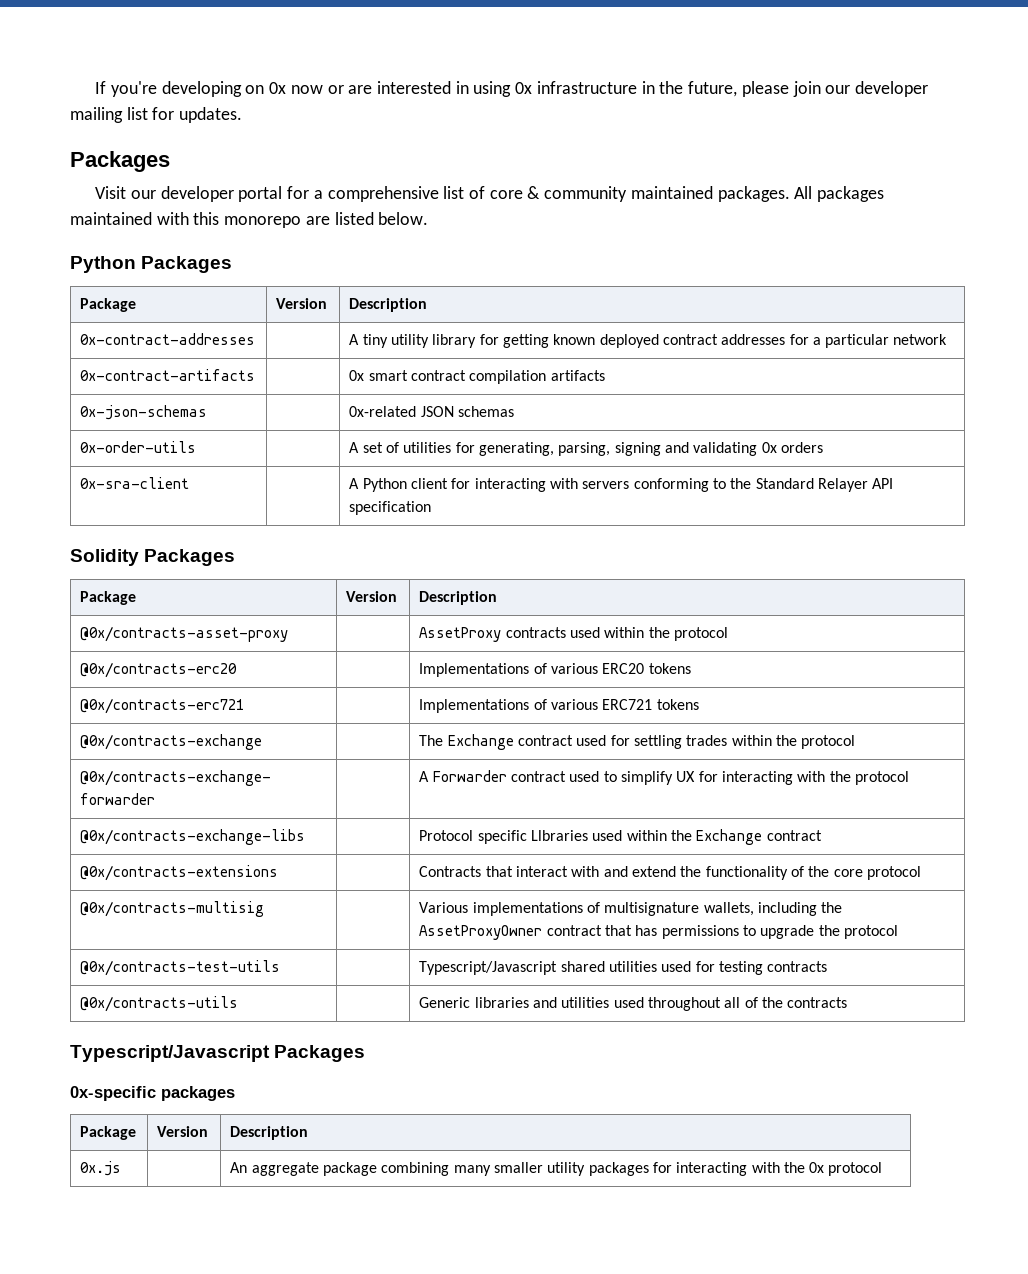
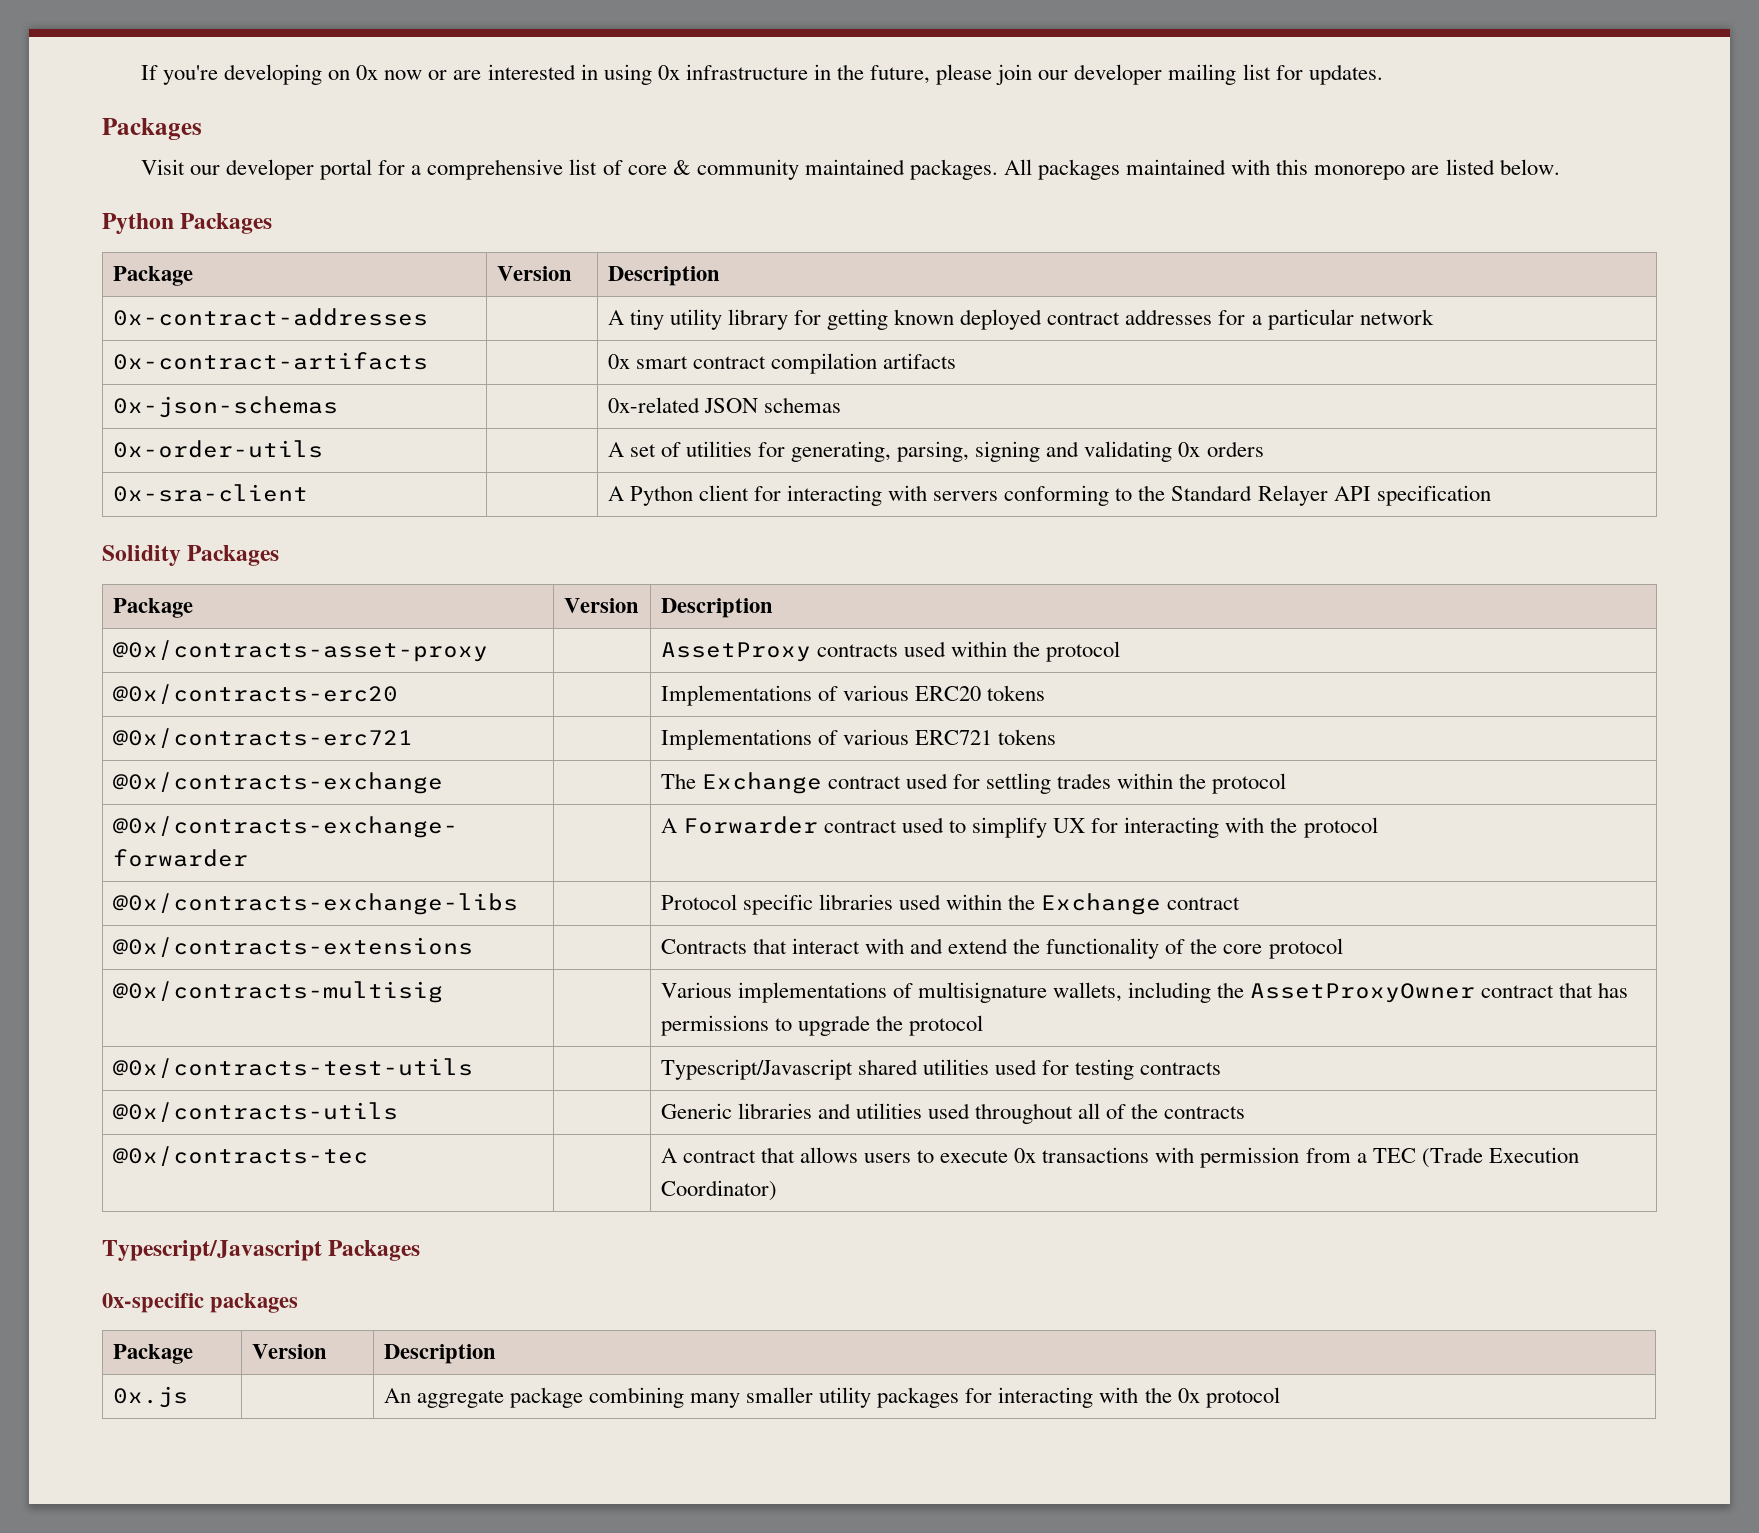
[530,830,588,841] Llbraries -> [818,894,893,910] libraries
(848, 1002) none -> [112,1146,368,1166] [660,1147,1579,1168] [660,1180,777,1201] // @0x/contracts-tec | | A contract that allows users to execute 0x transactions with permission from a TEC (Trade Execution Coordinator)

